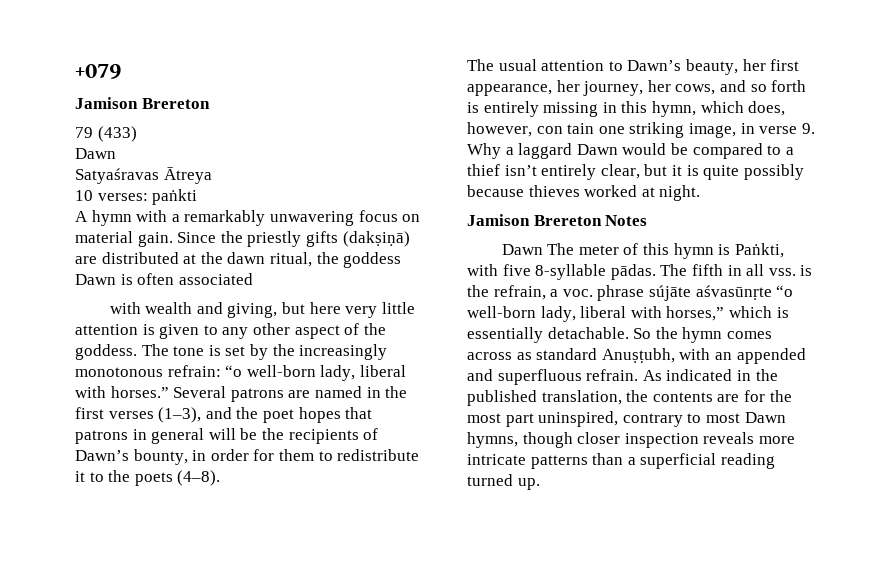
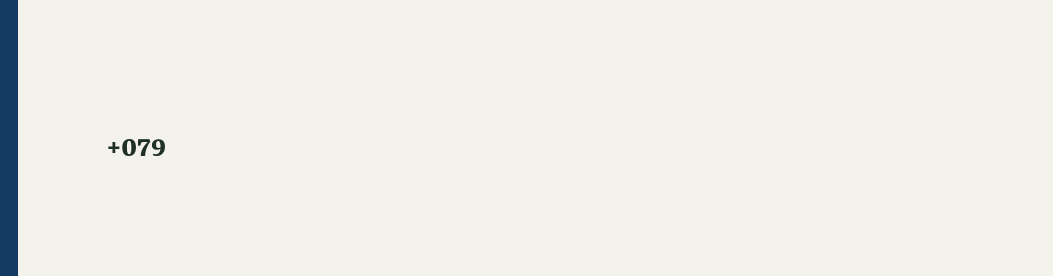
[75,97,210,109] [75,126,137,142] [75,148,116,159] [75,167,212,184] [75,189,198,205] [75,210,421,226] [75,231,410,247] [75,252,402,268] [75,273,253,285] [109,302,415,318] [75,323,386,339] [75,344,388,360] [75,365,406,381] [75,386,408,402] [75,407,373,423] [75,428,379,444] [75,449,420,465] [75,470,221,486] [467,59,800,75] [467,80,807,96] [467,101,786,117] [467,122,815,138] [467,143,794,159] [467,164,804,180] [467,185,701,201] [467,214,648,226] [501,243,784,259] [467,264,813,280] [467,285,794,301] [467,306,789,322] [467,327,772,343] [467,348,806,364] [467,369,778,385] [467,390,792,406] [467,411,786,427] [467,432,795,448] [467,453,775,469] [467,474,540,490] // Jamison Brereton // 79 (433) // Dawn // Satyaśravas Ātreya // 10 verses: paṅkti // A hymn with a remarkably unwavering focus on material gain. Since the priestly gifts (dakṣiṇā) are distributed at the dawn ritual, the goddess Dawn is often associated // with wealth and giving, but here very little attention is given to any other aspect of the goddess. The tone is set by the increasingly monotonous refrain: “o well-born lady, liberal with horses.” Several patrons are named in the first verses (1–3), and the poet hopes that patrons in general will be the recipients of Dawn’s bounty, in order for them to redistribute it to the poets (4–8). // The usual attention to Dawn’s beauty, her first appearance, her journey, her cows, and so forth is entirely missing in this hymn, which does, however, con tain one striking image, in verse 9. Why a laggard Dawn would be compared to a thief isn’t entirely clear, but it is quite possibly because thieves worked at night. // Jamison Brereton Notes // Dawn The meter of this hymn is Paṅkti, with five 8-syllable pādas. The fifth in all vss. is the refrain, a voc. phrase sújāte aśvasūnṛte “o well-born lady, liberal with horses,” which is essentially detachable. So the hymn comes across as standard Anuṣṭubh, with an appended and superfluous refrain. As indicated in the published translation, the contents are for the most part uninspired, contrary to most Dawn hymns, though closer inspection reveals more intricate patterns than a superficial reading turned up. -> (166, 147) none

